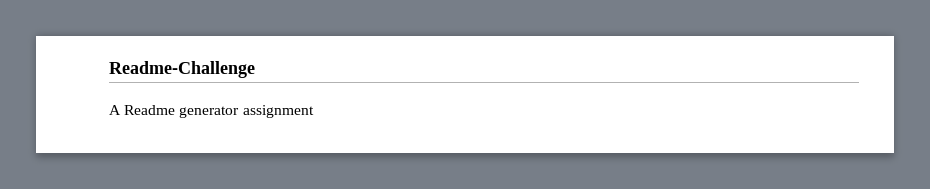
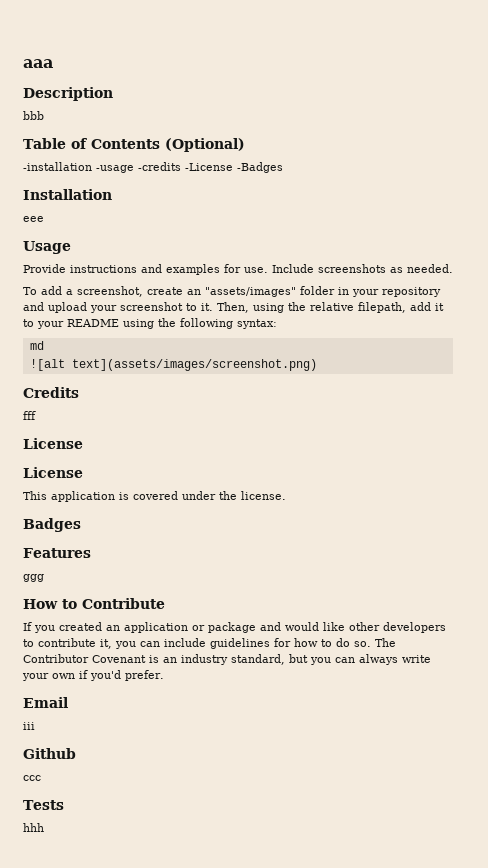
[109,61,255,78] [109,105,314,118] Readme-Challenge // A Readme generator assignment -> [23,59,53,68] [23,87,113,101] [23,111,44,120] [23,138,245,152] [23,162,283,173] [23,189,112,200] [23,216,44,222] [23,241,71,254] [23,264,453,275] [23,286,441,297] [23,302,444,313] [23,318,277,329] [29,341,44,350] [29,359,317,371] [23,387,79,398] [23,411,36,420] [23,438,83,449] [23,467,83,478] [23,491,286,502] [23,518,81,532] [23,548,91,558] [23,574,44,582] [23,598,165,609] [23,622,446,633] [23,638,396,649] [23,654,431,665] [22,670,164,681] [23,697,68,708] [23,722,35,730] [23,748,76,759] [23,775,41,781] [23,800,64,810] [23,823,44,832] aaa // Description // bbb // Table of Contents (Optional) // -installation -usage -credits -License -Badges // Installation // eee // Usage // Provide instructions and examples for use. Include screenshots as needed. // To add a screenshot, create an "assets/images" folder in your repository and upload your screenshot to it. Then, using the relative filepath, add it to your README using the following syntax: // md // ![alt text](assets/images/screenshot.png) // Credits // fff // License // License // This application is covered under the license. // Badges // Features // ggg // How to Contribute // If you created an application or package and would like other developers to contribute it, you can include guidelines for how to do so. The Contributor Covenant is an industry standard, but you can always write your own if you'd prefer. // Email // iii // Github // ccc // Tests // hhh

